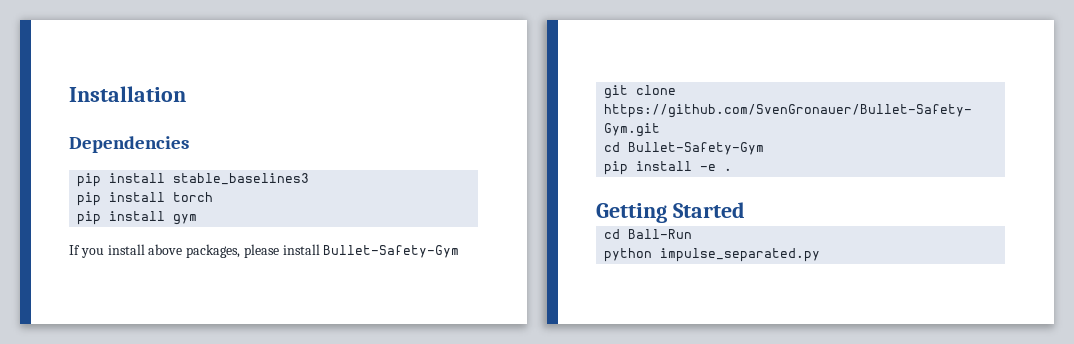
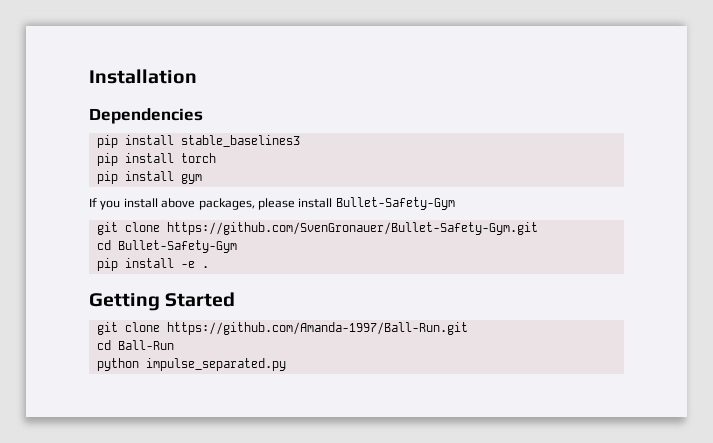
(745, 210) none -> [96,322,468,335] // git clone https://github.com/Amanda-1997/Ball-Run.git

